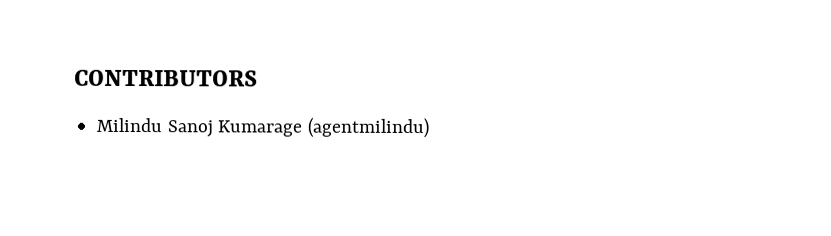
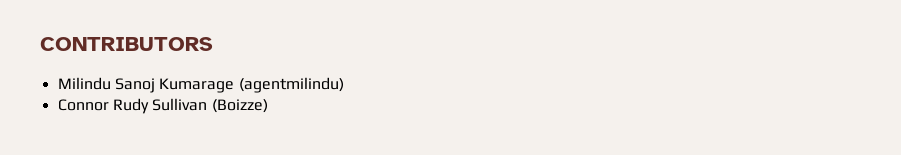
(430, 128) none -> [57,98,268,114] // Connor Rudy Sullivan (Boizze)

